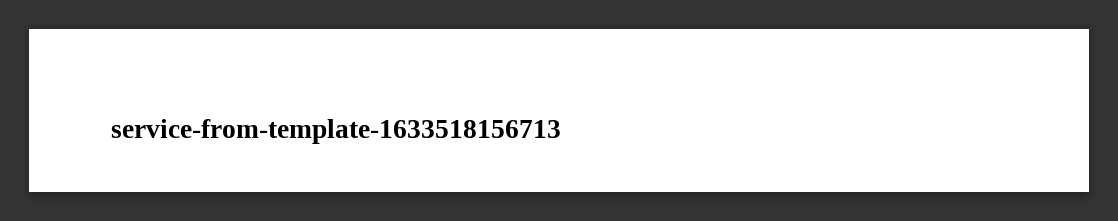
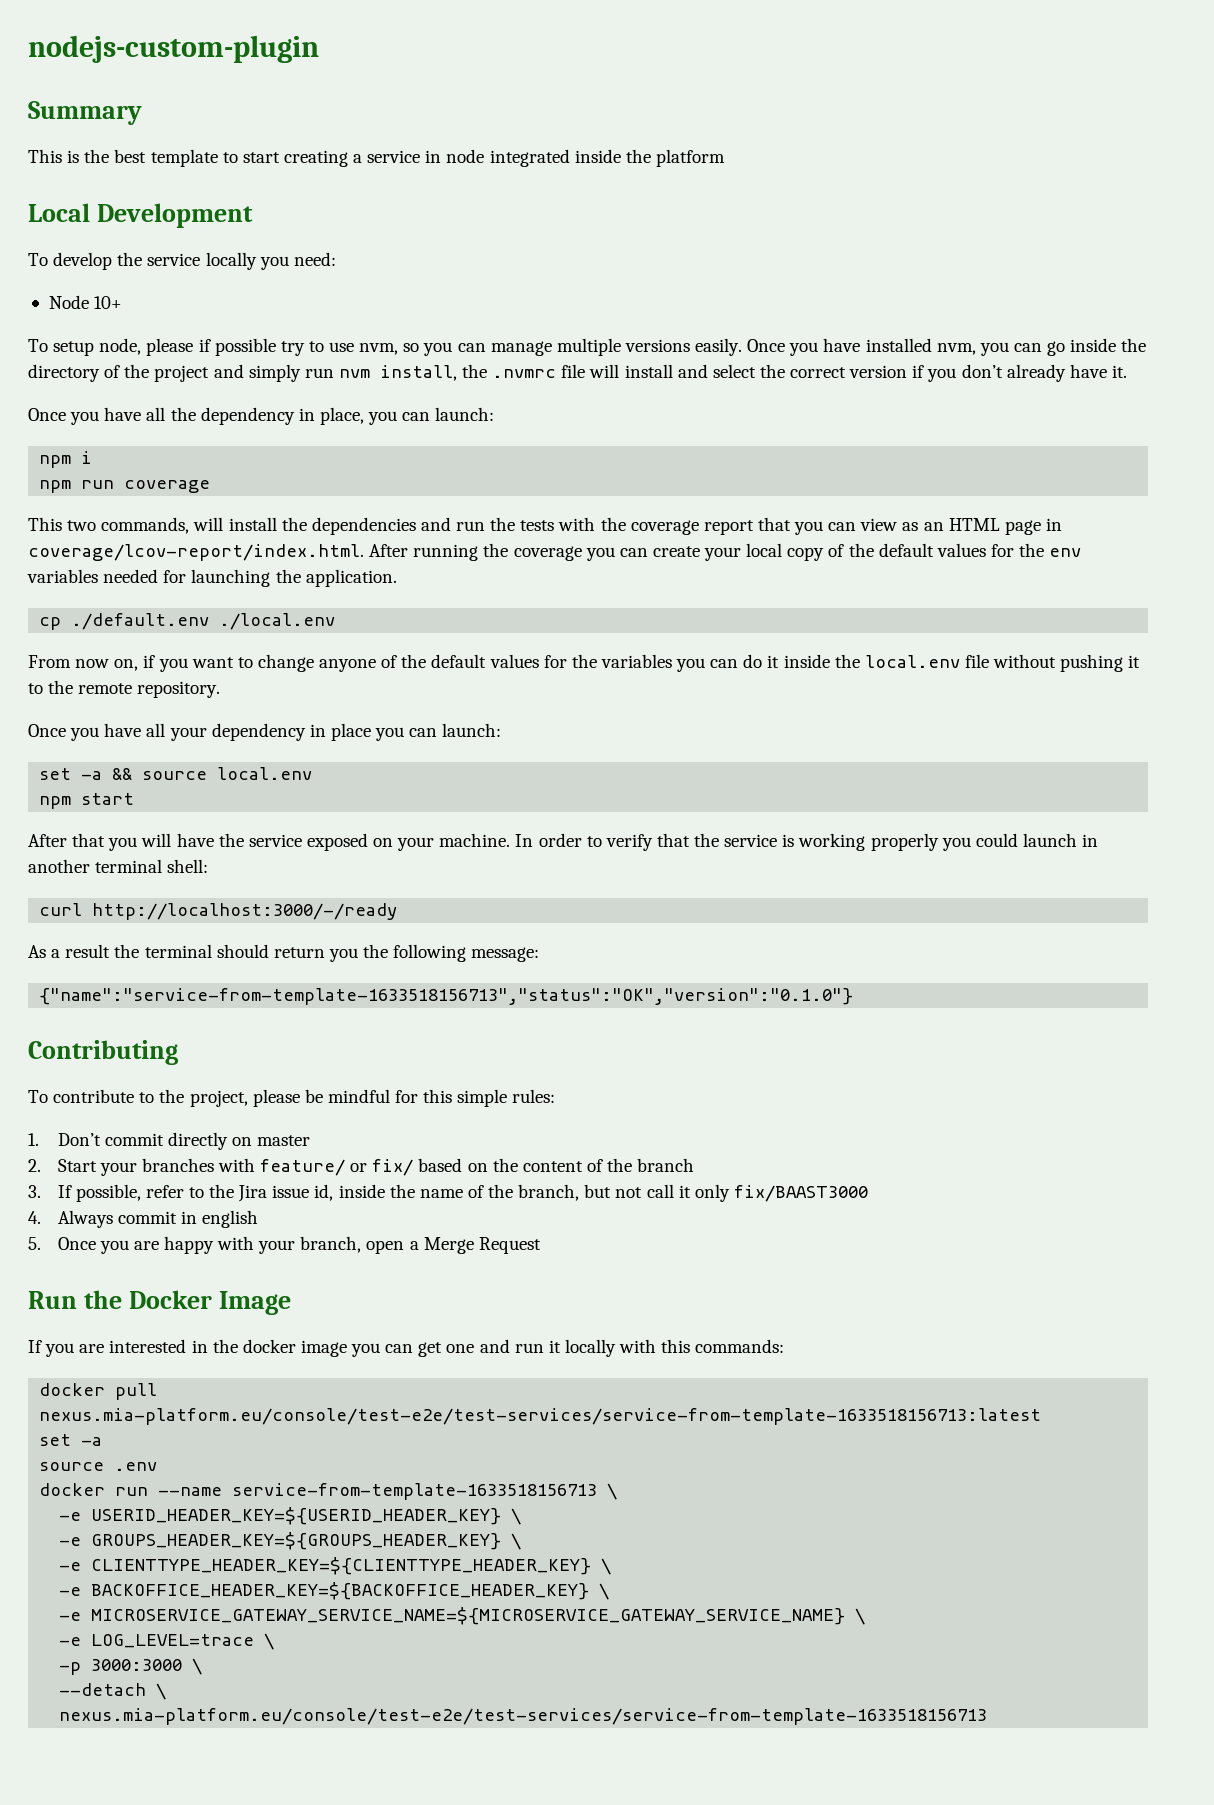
[111,119,561,144] service-from-template-1633518156713 -> [28,35,319,63] [28,101,142,125] [28,149,725,167] [28,203,253,228] [28,252,336,270] [48,295,123,309] [28,338,1147,356] [28,364,1127,382] [28,407,495,425] [39,451,93,468] [39,480,211,493] [28,517,1062,535] [28,543,1082,561] [27,569,397,587] [39,613,336,630] [28,654,1141,672] [28,680,221,698] [28,723,502,741] [39,767,313,780] [39,793,135,809] [28,833,1099,851] [28,859,209,873] [39,903,398,920] [28,944,540,962] [39,988,854,1005] [28,1040,178,1065] [28,1089,556,1107] [28,1132,311,1150] [28,1158,695,1176] [28,1184,868,1202] [28,1210,258,1228] [28,1236,541,1254] [28,1290,291,1315] [28,1339,785,1357] [39,1383,158,1400] [39,1408,1042,1425] [39,1434,103,1446] [39,1462,158,1471] [39,1483,618,1500] [59,1507,522,1525] [59,1532,522,1550] [59,1557,612,1575] [59,1582,610,1600] [59,1607,866,1625] [59,1633,275,1650] [59,1658,203,1675] [59,1683,167,1700] [59,1708,988,1725] nodejs-custom-plugin // Summary // This is the best template to start creating a service in node integrated inside the platform // Local Development // To develop the service locally you need: // Node 10+ // To setup node, please if possible try to use nvm, so you can manage multiple versions easily. Once you have installed nvm, you can go inside the directory of the project and simply run nvm install, the .nvmrc file will install and select the correct version if you don’t already have it. // Once you have all the dependency in place, you can launch: // npm i // npm run coverage // This two commands, will install the dependencies and run the tests with the coverage report that you can view as an HTML page in coverage/lcov-report/index.html. After running the coverage you can create your local copy of the default values for the env variables needed for launching the application. // cp ./default.env ./local.env // From now on, if you want to change anyone of the default values for the variables you can do it inside the local.env file without pushing it to the remote repository. // Once you have all your dependency in place you can launch: // set -a && source local.env // npm start // After that you will have the service exposed on your machine. In order to verify that the service is working properly you could launch in another terminal shell: // curl http://localhost:3000/-/ready // As a result the terminal should return you the following message: // {"name":"service-from-template-1633518156713","status":"OK","version":"0.1.0"} // Contributing // To contribute to the project, please be mindful for this simple rules: // 1. Don’t commit directly on master // 2. Start your branches with feature/ or fix/ based on the content of the branch // 3. If possible, refer to the Jira issue id, inside the name of the branch, but not call it only fix/BAAST3000 // 4. Always commit in english // 5. Once you are happy with your branch, open a Merge Request // Run the Docker Image // If you are interested in the docker image you can get one and run it locally with this commands: // docker pull nexus.mia-platform.eu/console/test-e2e/test-services/service-from-template-1633518156713:latest // set -a // source .env // docker run --name service-from-template-1633518156713 \ // -e USERID_HEADER_KEY=${USERID_HEADER_KEY} \ // -e GROUPS_HEADER_KEY=${GROUPS_HEADER_KEY} \ // -e CLIENTTYPE_HEADER_KEY=${CLIENTTYPE_HEADER_KEY} \ // -e BACKOFFICE_HEADER_KEY=${BACKOFFICE_HEADER_KEY} \ // -e MICROSERVICE_GATEWAY_SERVICE_NAME=${MICROSERVICE_GATEWAY_SERVICE_NAME} \ // -e LOG_LEVEL=trace \ // -p 3000:3000 \ // --detach \ // nexus.mia-platform.eu/console/test-e2e/test-services/service-from-template-1633518156713

